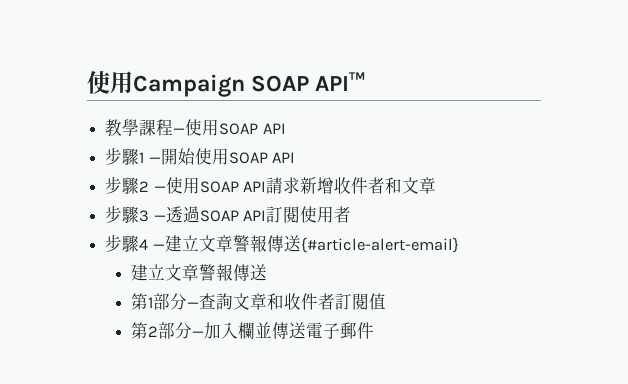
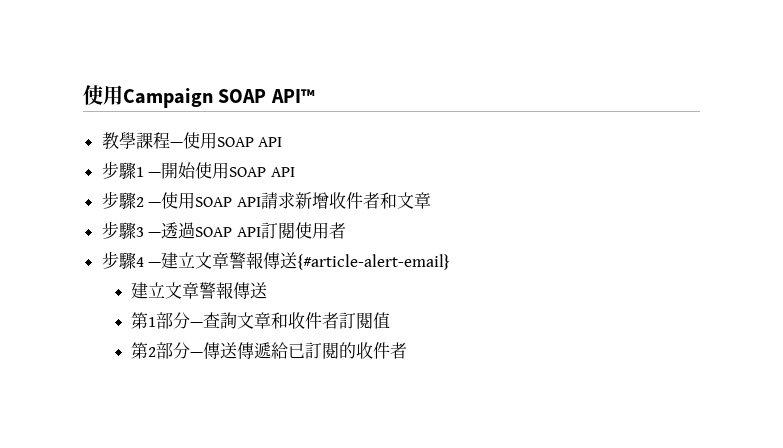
[203,322,374,339] 加入欄並傳送電子郵件 -> [203,342,408,359] 傳送傳遞給已訂閱的收件者

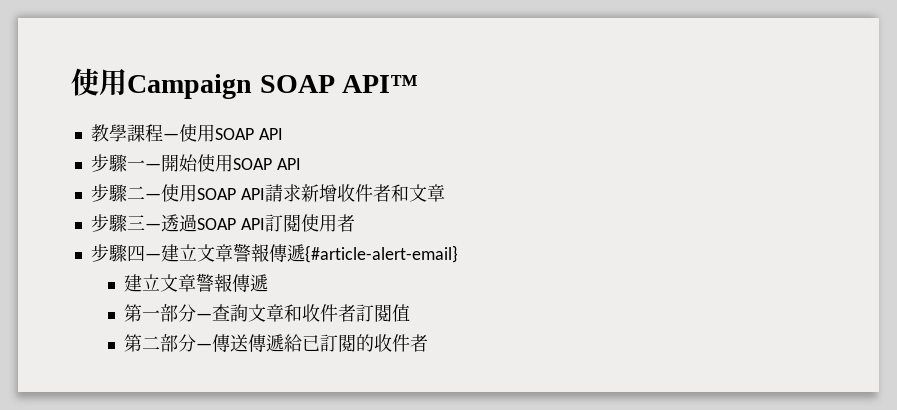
[135,167,144,177] 1 -> [126,160,145,170] 一
[135,197,144,207] 2 -> [126,186,145,200] 二
[135,227,144,237] 3 -> [126,215,145,230] 三
[135,257,144,267] 4 -> [126,245,145,262] 四
[280,252,298,269] 送 -> [286,244,305,262] 遞
[250,282,268,299] [131,312,157,329] 送 // 第1 -> [250,274,269,292] [124,304,161,322] 遞 // 第一
[148,347,157,357] 2 -> [142,336,161,350] 二

